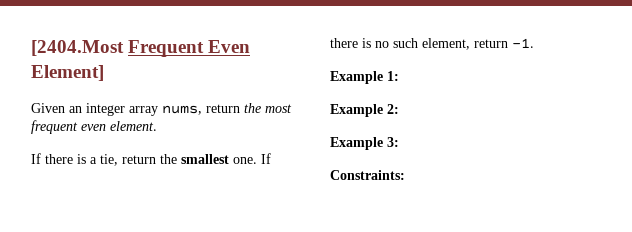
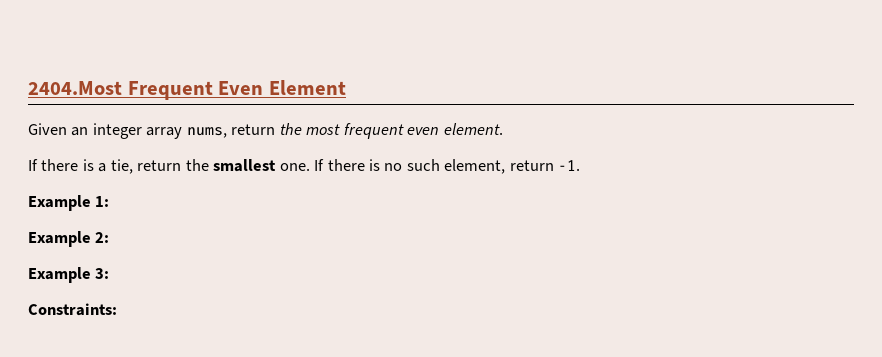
[31,40,124,56] [2404.Most -> [28,81,122,95] 2404.Most
[31,65,104,81] Element] -> [268,80,346,95] Element

